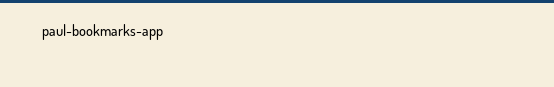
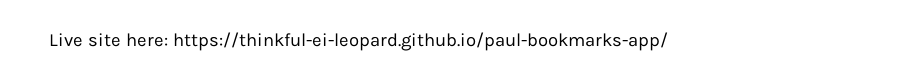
[42,24,163,40] paul-bookmarks-app -> [49,32,668,51] Live site here: https://thinkful-ei-leopard.github.io/paul-bookmarks-app/

